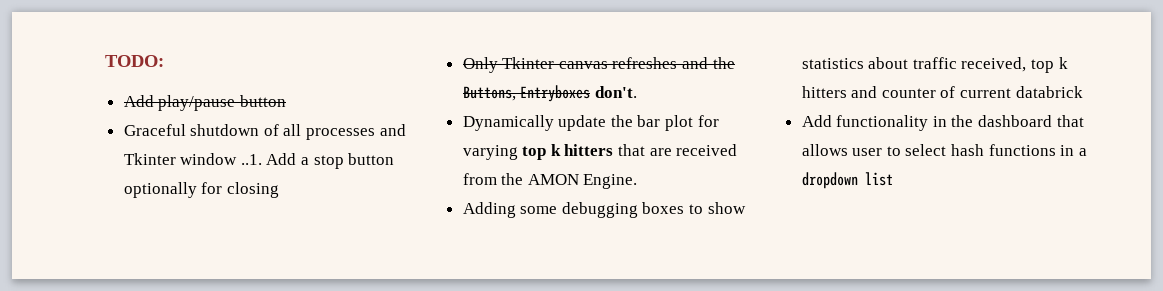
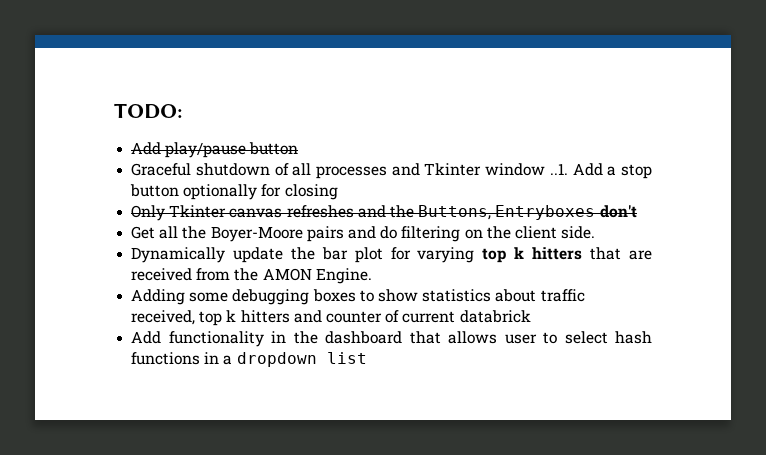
[594,86,637,98] don't. -> [599,205,637,218] [131,226,596,242] don't // Get all the Boyer-Moore pairs and do filtering on the client side.

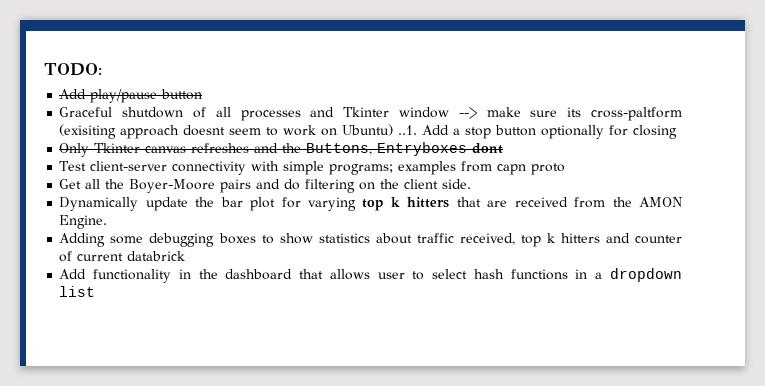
(546, 169) none -> [458,107,682,121] [59,124,394,139] --> make sure its cross-paltform (exisiting approach doesnt seem to work on Ubuntu)
[599,205,637,218] don't -> [472,143,504,154] [59,161,566,175] dont // Test client-server connectivity with simple programs; examples from capn proto

